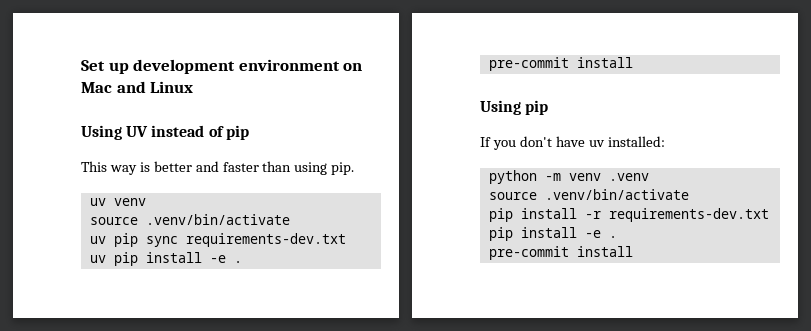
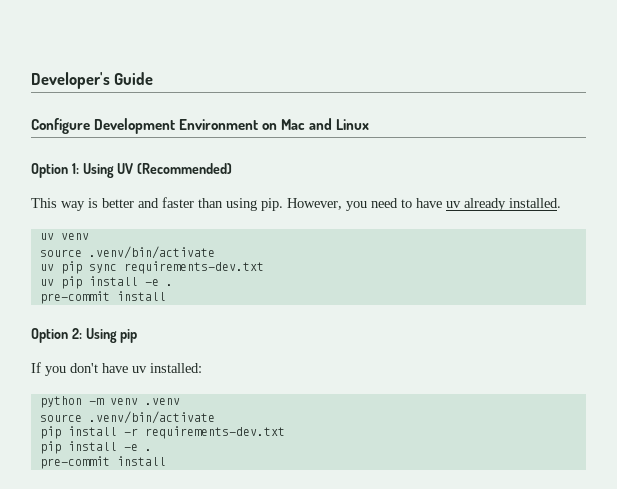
[81,59,340,74] Set up development environment -> [31,72,154,89] [31,118,259,134] Developer's Guide // Configure Development Environment
[81,125,249,140] Using UV instead of pip -> [31,163,233,178] Option 1: Using UV (Recommended)
(355, 168) none -> [287,198,561,211] However, you need to have uv already installed.
(633, 62) none -> [31,328,82,343] Option 2:

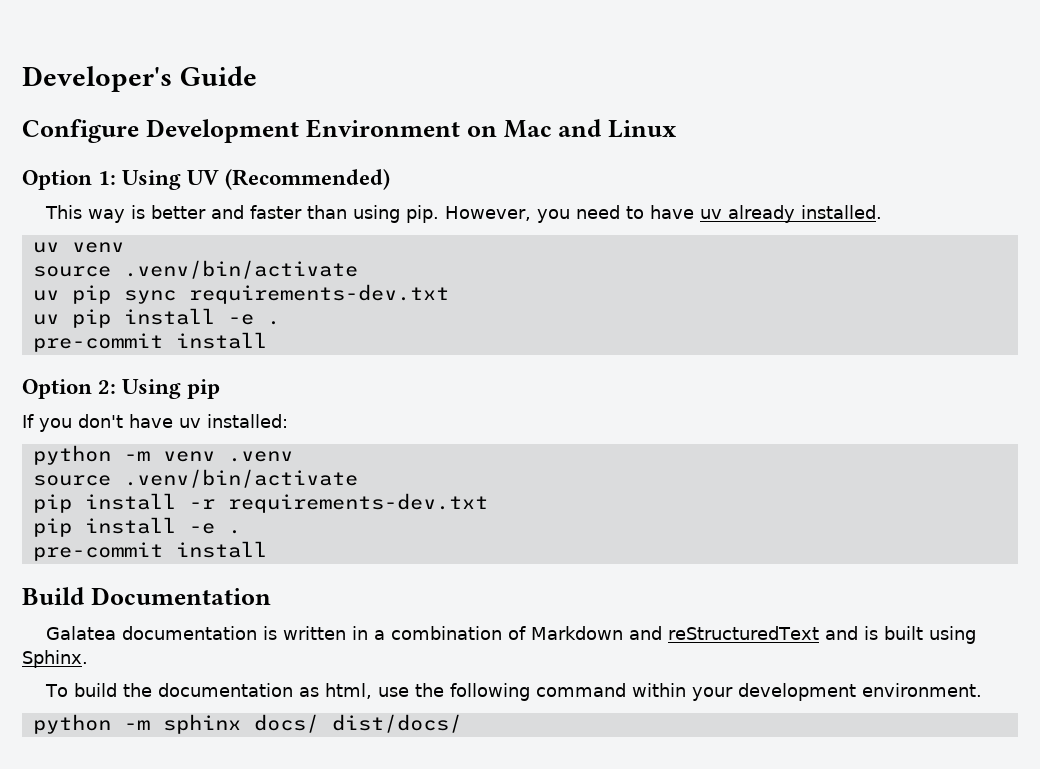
(166, 461) none -> [22,587,271,605] [45,626,976,644] [22,650,88,668] [44,683,982,701] [32,714,462,734] // Build Documentation // Galatea documentation is written in a combination of Markdown and reStructuredText and is built using Sphinx. // To build the documentation as html, use the following command within your development environment. // python -m sphinx docs/ dist/docs/

